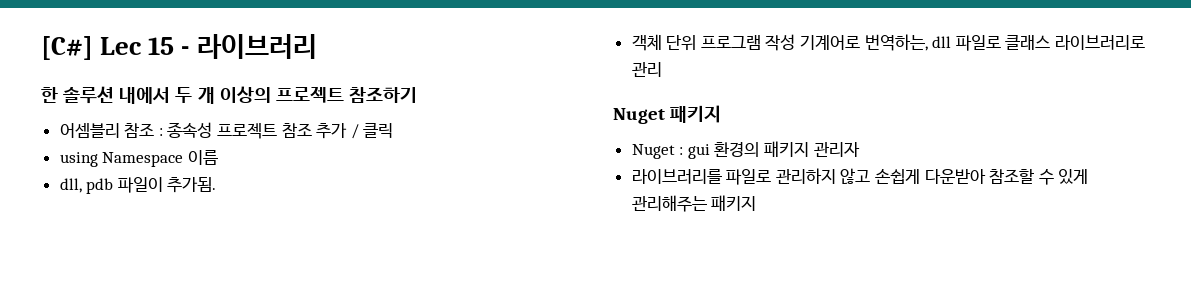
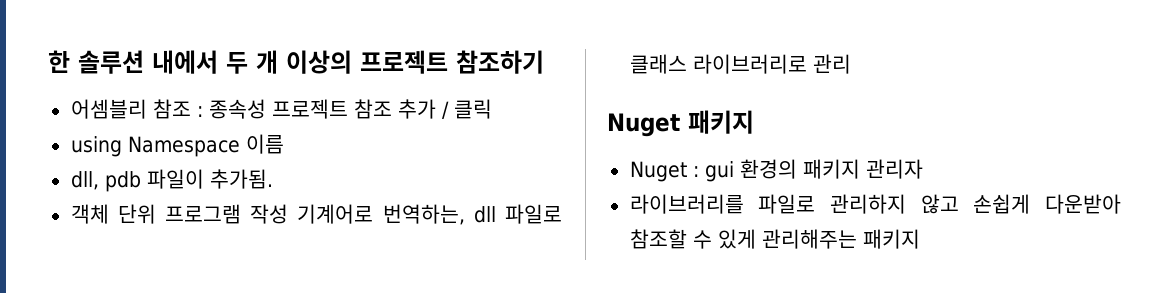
[41,34,317,60] [C#] Lec 15 - 라이브러리 // -> (48, 61) none

